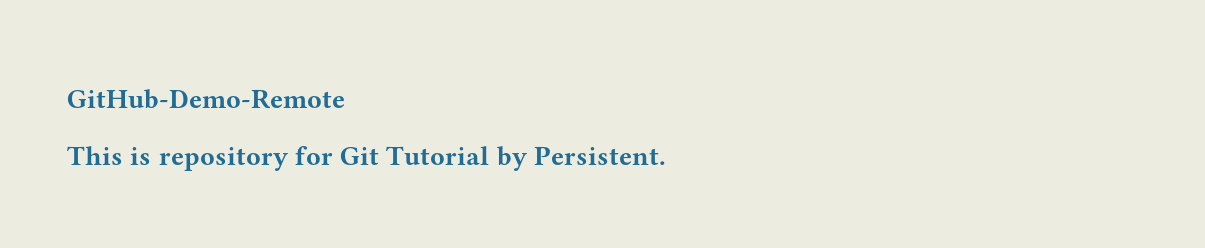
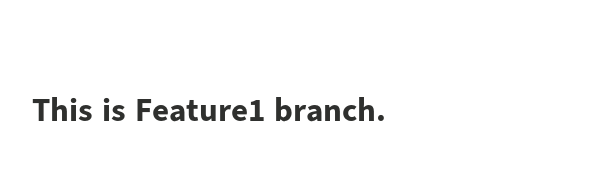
[67,89,345,109] GitHub-Demo-Remote // -> (32, 109) none
[158,146,667,171] repository for Git Tutorial by Persistent. -> [134,97,386,122] Feature1 branch.

